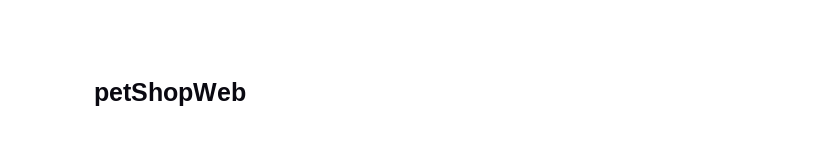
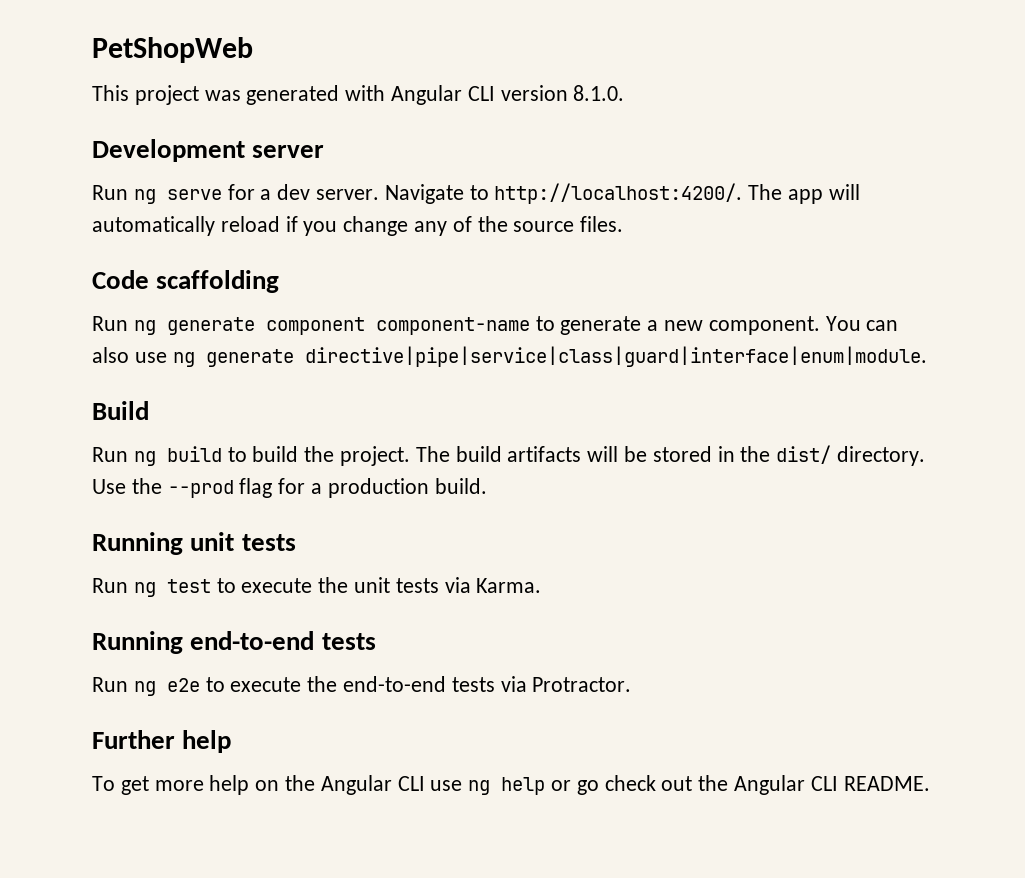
[94,82,246,106] petShopWeb -> [92,37,253,63] [92,85,625,105] [92,139,325,162] [92,183,860,204] [92,216,624,236] [92,270,280,293] [92,316,899,335] [92,346,927,367] [92,401,149,420] [92,445,926,466] [92,478,487,498] [92,532,296,555] [92,577,542,597] [92,631,376,654] [92,676,632,696] [92,730,232,753] [92,775,930,795] PetShopWeb // This project was generated with Angular CLI version 8.1.0. // Development server // Run ng serve for a dev server. Navigate to http://localhost:4200/. The app will automatically reload if you change any of the source files. // Code scaffolding // Run ng generate component component-name to generate a new component. You can also use ng generate directive|pipe|service|class|guard|interface|enum|module. // Build // Run ng build to build the project. The build artifacts will be stored in the dist/ directory. Use the --prod flag for a production build. // Running unit tests // Run ng test to execute the unit tests via Karma. // Running end-to-end tests // Run ng e2e to execute the end-to-end tests via Protractor. // Further help // To get more help on the Angular CLI use ng help or go check out the Angular CLI README.

